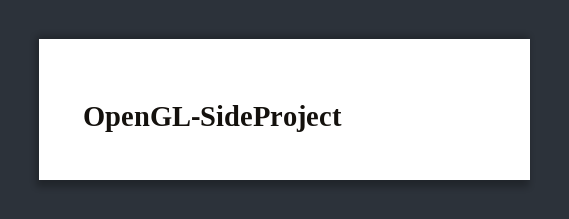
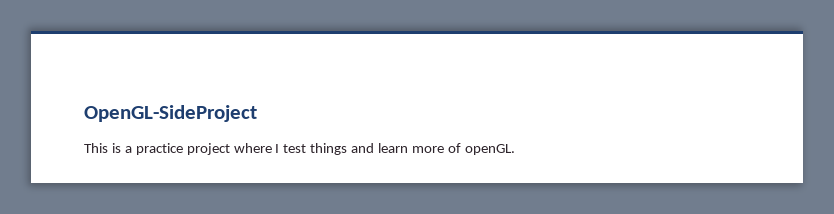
(342, 118) none -> [84,143,515,155] // This is a practice project where I test things and learn more of openGL.

